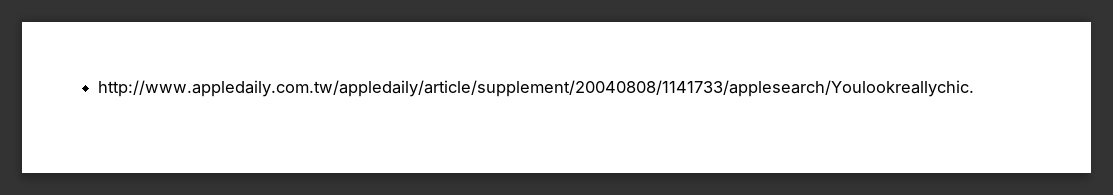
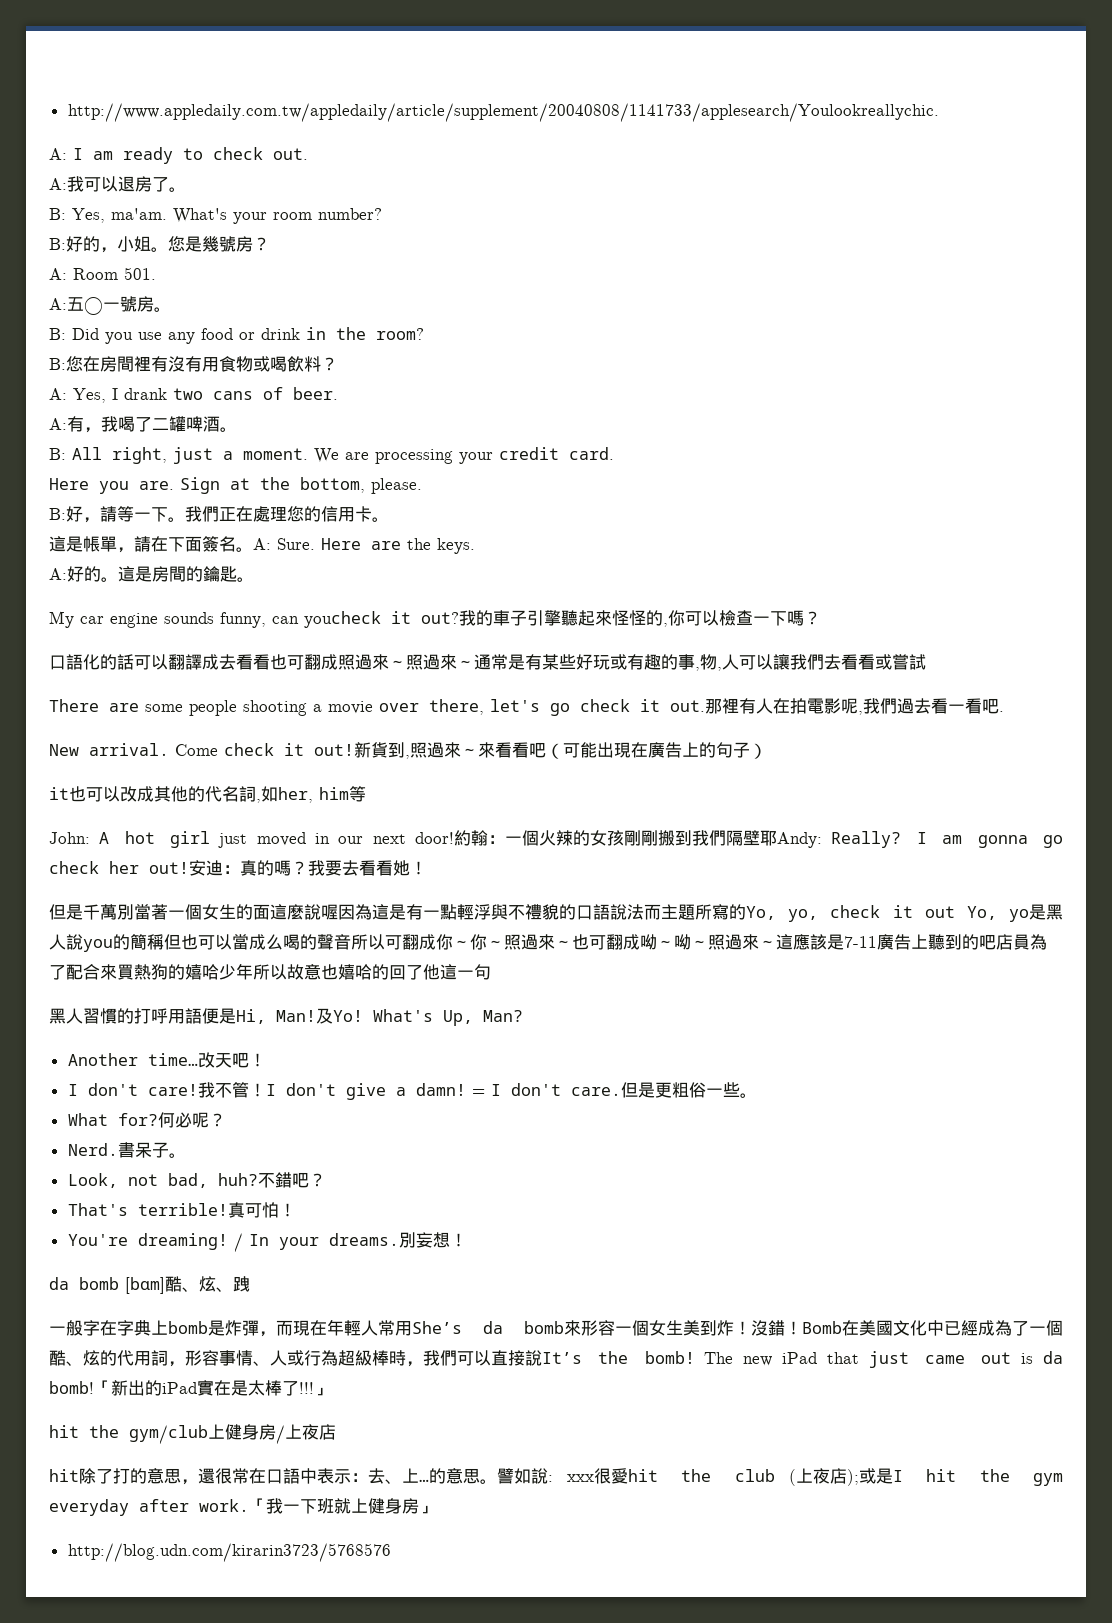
(975, 88) none -> [49,147,308,164] [49,176,186,192] [49,208,382,224] [49,236,270,253] [49,267,156,280] [49,296,171,315] [49,327,424,344] [49,356,338,372] [49,387,338,403] [49,416,237,433] [49,447,614,464] [49,477,422,494] [49,506,389,523] [49,535,475,554] [49,565,254,582] [49,610,821,628] [49,654,926,671] [49,698,1004,716] [49,742,767,759] [49,786,366,803] [49,830,1063,848] [49,860,427,876] [49,903,1063,922] [49,933,1047,952] [49,963,491,980] [49,1008,523,1026] [67,1052,266,1068] [67,1082,757,1100] [67,1112,226,1128] [67,1142,186,1158] [67,1172,326,1188] [67,1202,296,1218] [67,1232,467,1252] [49,1276,250,1294] [49,1319,1063,1337] [49,1350,1063,1368] [49,1380,331,1396] [49,1424,336,1444] [49,1468,1063,1486] [49,1498,436,1516] [67,1543,391,1562] // A: I am ready to check out. // A:我可以退房了。 // B: Yes, ma'am. What's your room number? // B:好的，小姐。您是幾號房？ // A: Room 501. // A:五○一號房。 // B: Did you use any food or drink in the room? // B:您在房間裡有沒有用食物或喝飲料？ // A: Yes, I drank two cans of beer. // A:有，我喝了二罐啤酒。 // B: All right, just a moment. We are processing your credit card. // Here you are. Sign at the bottom, please. // B:好，請等一下。我們正在處理您的信用卡。 // 這是帳單，請在下面簽名。A: Sure. Here are the keys. // A:好的。這是房間的鑰匙。 // My car engine sounds funny, can youcheck it out?我的車子引擎聽起來怪怪的,你可以檢查一下嗎？ // 口語化的話可以翻譯成去看看也可翻成照過來～照過來～通常是有某些好玩或有趣的事,物,人可以讓我們去看看或嘗試 // There are some people shooting a movie over there, let's go check it out.那裡有人在拍電影呢,我們過去看一看吧. // New arrival. Come check it out!新貨到,照過來～來看看吧（可能出現在廣告上的句子） // it也可以改成其他的代名詞,如her, him等 // John: A hot girl just moved in our next door!約翰：一個火辣的女孩剛剛搬到我們隔壁耶Andy: Really? I am gonna go check her out!安迪：真的嗎？我要去看看她！ // 但是千萬別當著一個女生的面這麼說喔因為這是有一點輕浮與不禮貌的口語說法而主題所寫的Yo, yo, check it out Yo, yo是黑人說you的簡稱但也可以當成么喝的聲音所以可翻成你～你～照過來～也可翻成呦～呦～照過來～這應該是7-11廣告上聽到的吧店員為了配合來買熱狗的嬉哈少年所以故意也嬉哈的回了他這一句 // 黑人習慣的打呼用語便是Hi, Man!及Yo! What's Up, Man? // Another time…改天吧！ // I don't care!我不管！I don't give a damn! = I don't care.但是更粗俗一些。 // What for?何必呢？ // Nerd.書呆子。 // Look, not bad, huh?不錯吧？ // That's terrible!真可怕！ // You're dreaming! / In your dreams.別妄想！ // da bomb [bɑm]酷、炫、跩 // 一般字在字典上bomb是炸彈，而現在年輕人常用She’s da bomb來形容一個女生美到炸！沒錯！Bomb在美國文化中已經成為了一個酷、炫的代用詞，形容事情、人或行為超級棒時，我們可以直接說It’s the bomb! The new iPad that just came out is da bomb!「新出的iPad實在是太棒了!!!」 // hit the gym/club上健身房/上夜店 // hit除了打的意思，還很常在口語中表示：去、上…的意思。譬如說: xxx很愛hit the club (上夜店);或是I hit the gym everyday after work.「我一下班就上健身房」 // http://blog.udn.com/kirarin3723/5768576

